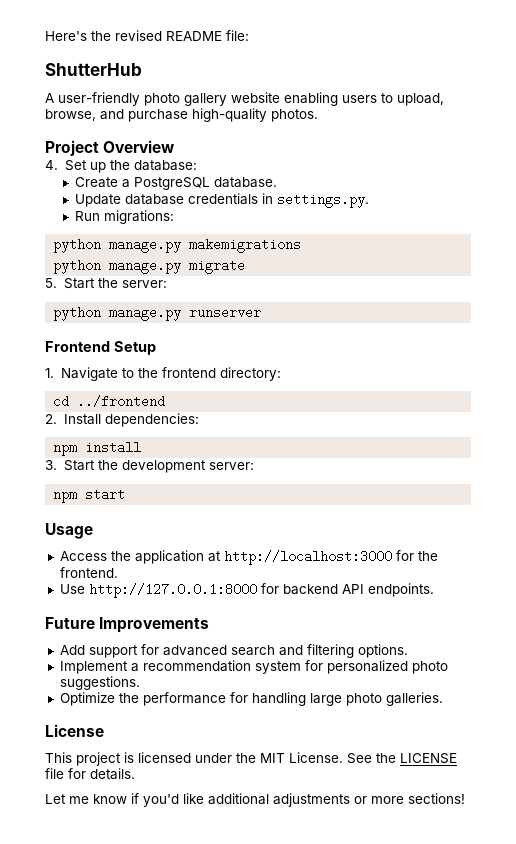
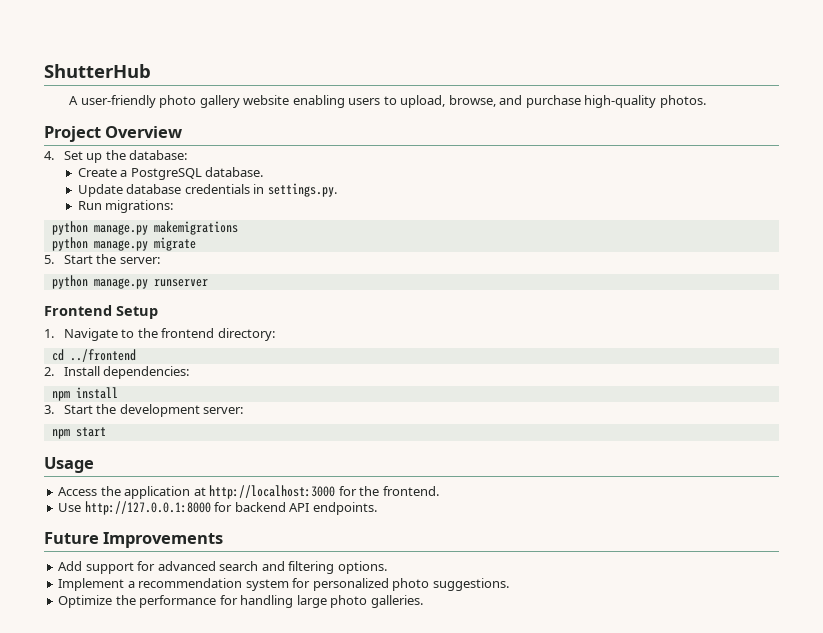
[45,30,249,41] Here's the revised README file: // -> (44, 71) none
[45,724,104,737] [45,752,457,766] [45,768,135,780] [45,793,465,807] // License // This project is licensed under the MIT License. See the LICENSE file for details. // Let me know if you'd like additional adjustments or more sections! -> (423, 601) none

